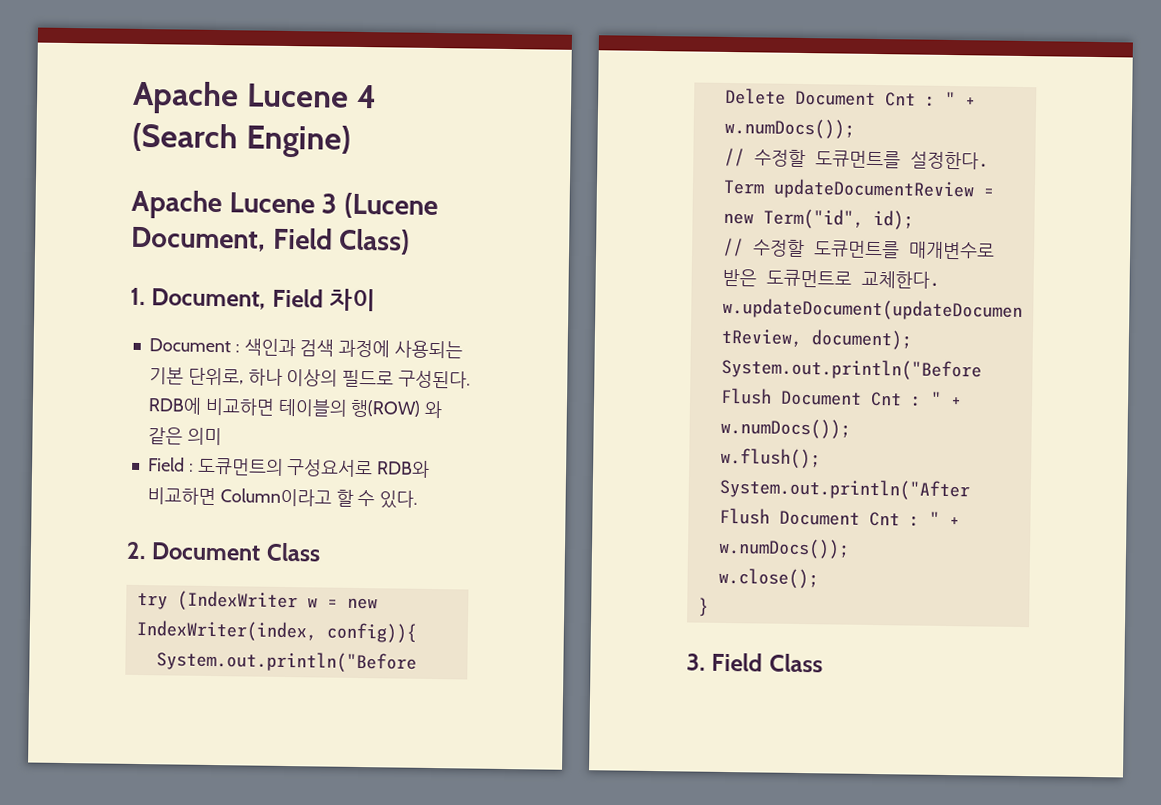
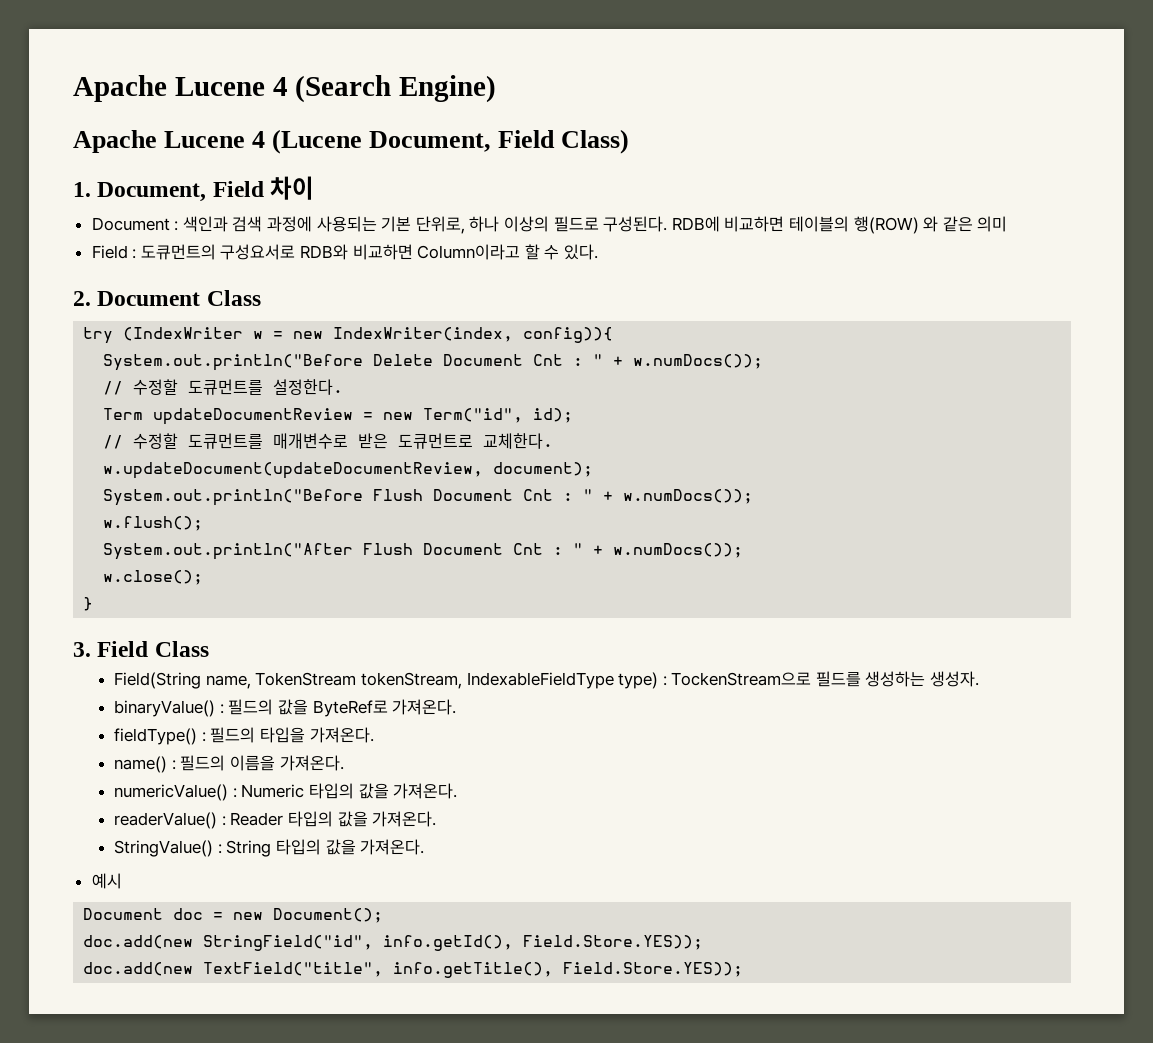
[321,193,338,214] 3 -> [252,131,266,148] 4
(823, 663) none -> [114,671,980,689] [114,699,457,717] [114,727,374,745] [114,755,344,773] [114,783,458,801] [114,811,437,829] [114,839,425,857] [91,873,122,889] [83,908,384,923] [83,935,704,951] [83,962,744,978] // Field(String name, TokenStream tokenStream, IndexableFieldType type) : TockenStream으로 필드를 생성하는 생성자. // binaryValue() : 필드의 값을 ByteRef로 가져온다. // fieldType() : 필드의 타입을 가져온다. // name() : 필드의 이름을 가져온다. // numericValue() : Numeric 타입의 값을 가져온다. // readerValue() : Reader 타입의 값을 가져온다. // StringValue() : String 타입의 값을 가져온다. // 예시 // Document doc = new Document(); // doc.add(new StringField("id", info.getId(), Field.Store.YES)); // doc.add(new TextField("title", info.getTitle(), Field.Store.YES));

